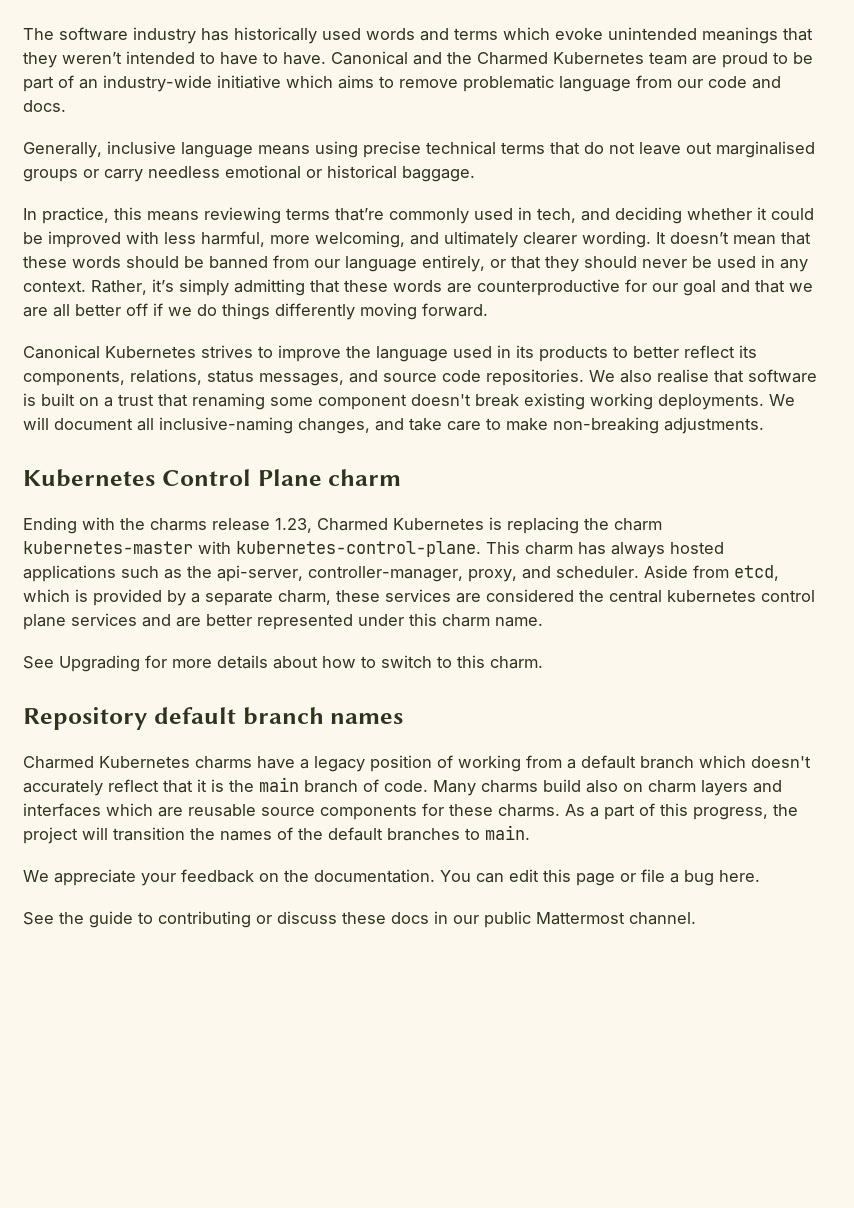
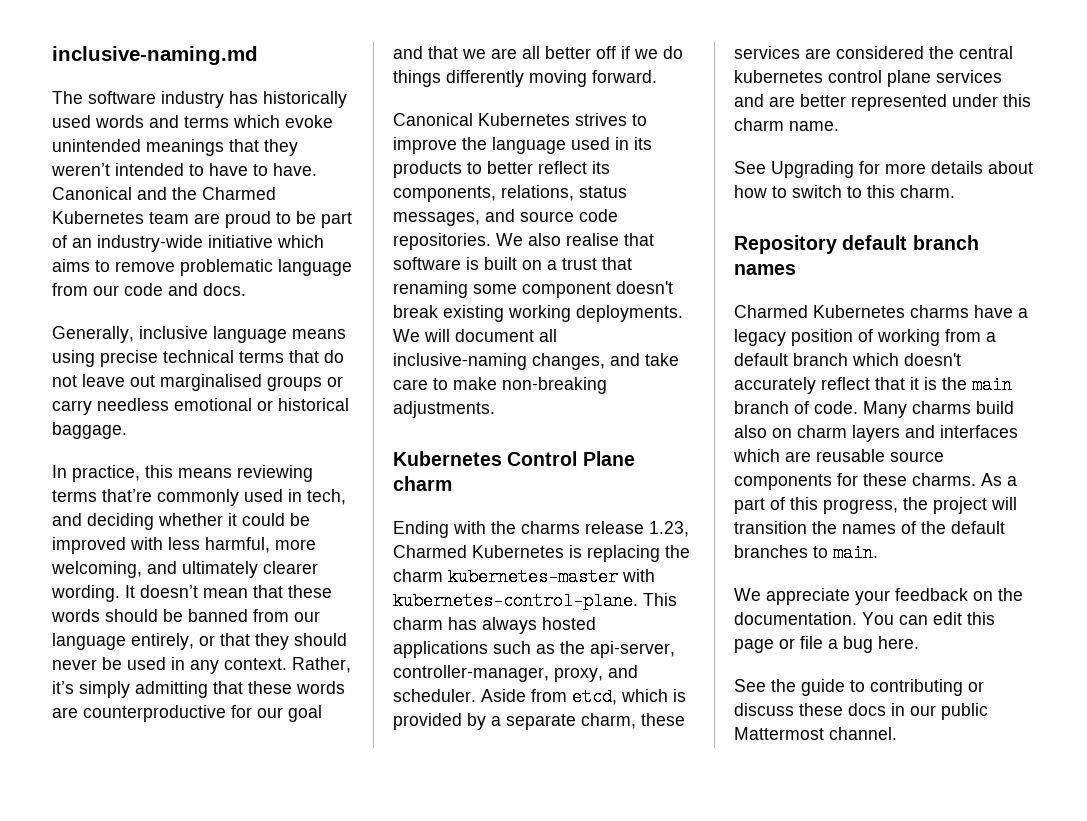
(23, 34) none -> [52,46,258,65] inclusive-naming.md //

